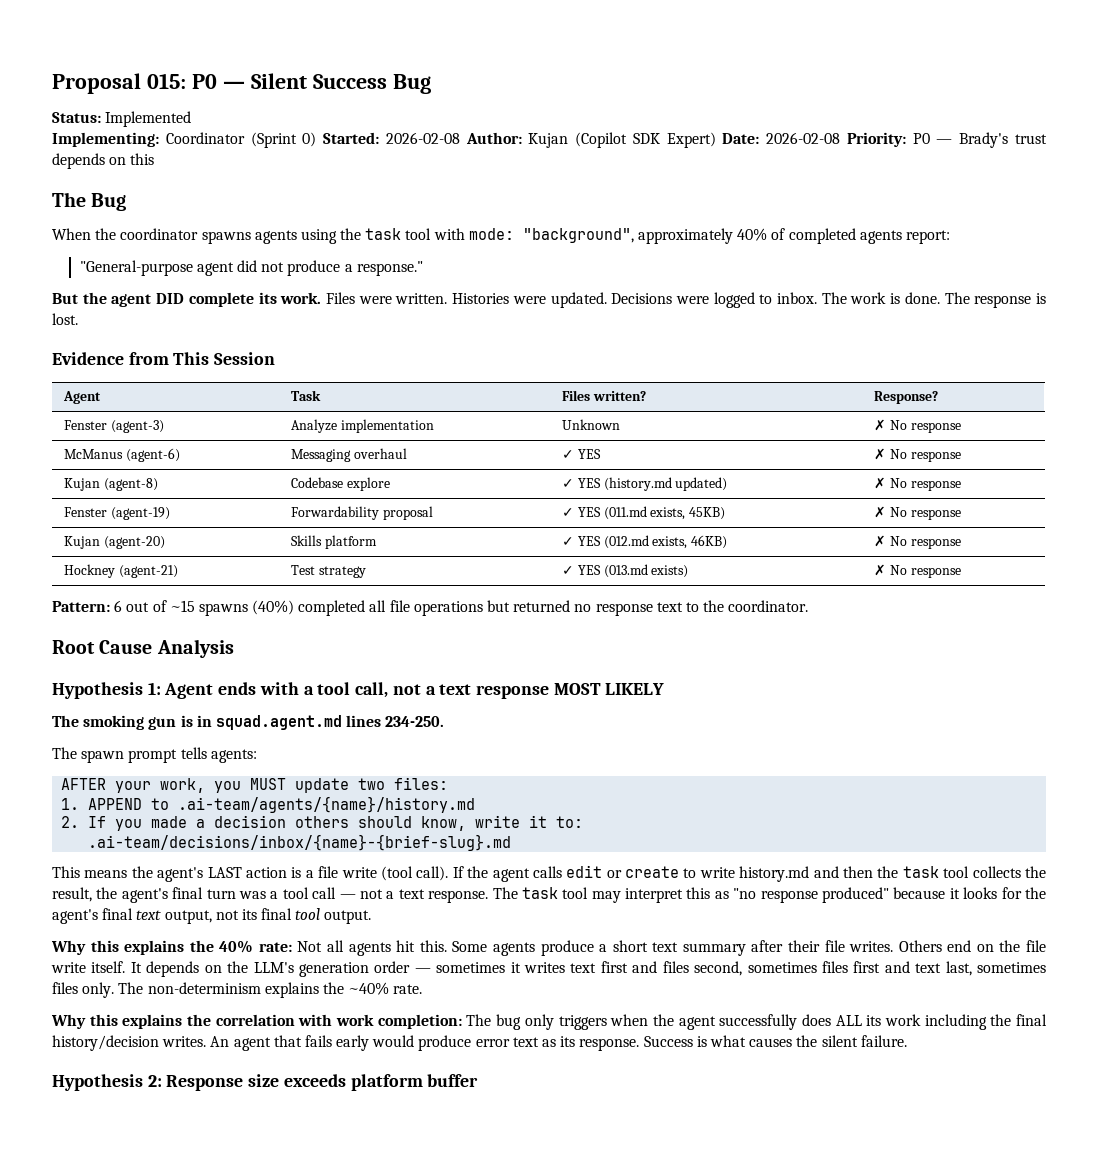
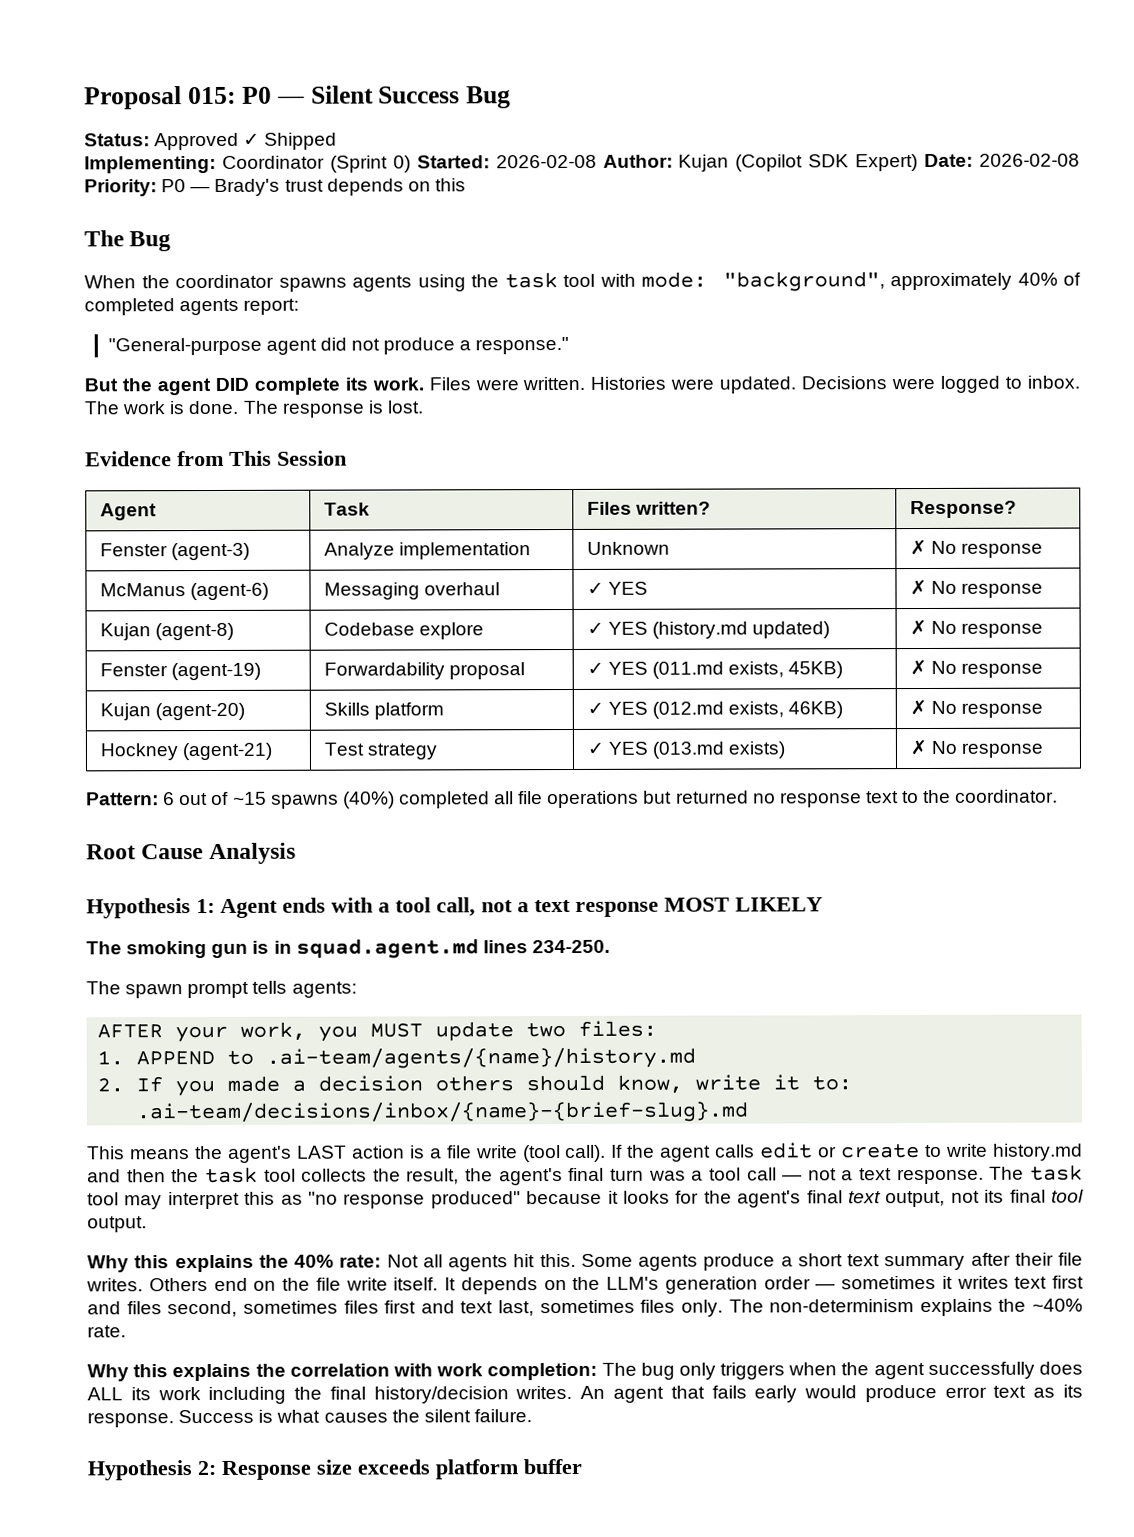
[105,111,192,127] Implemented -> [154,132,338,151] Approved ✓ Shipped

